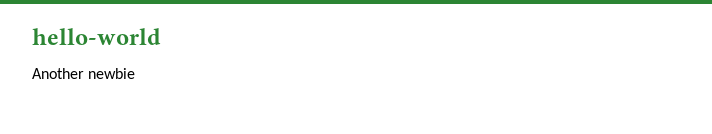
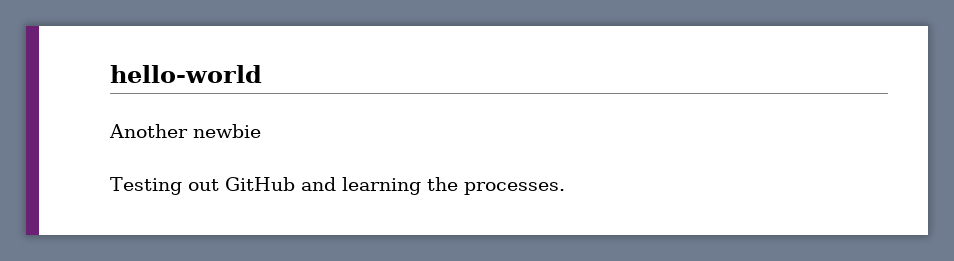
(136, 73) none -> [110,177,565,195] // Testing out GitHub and learning the processes.

